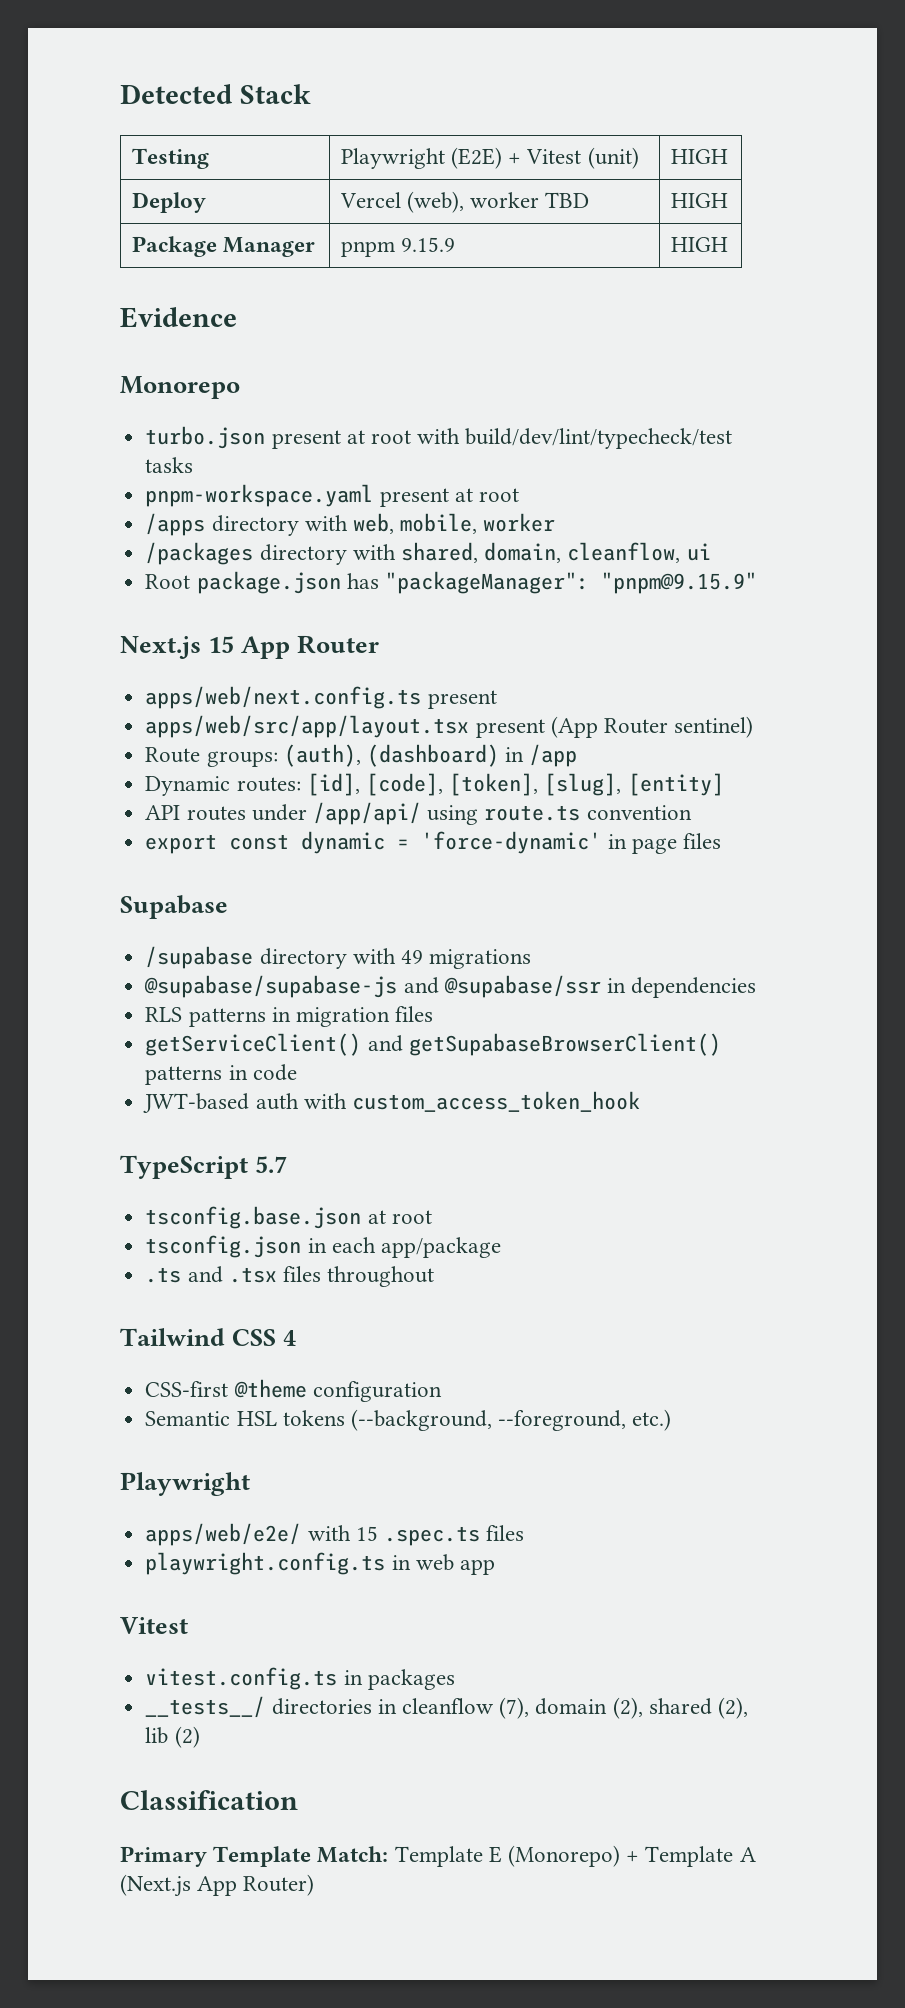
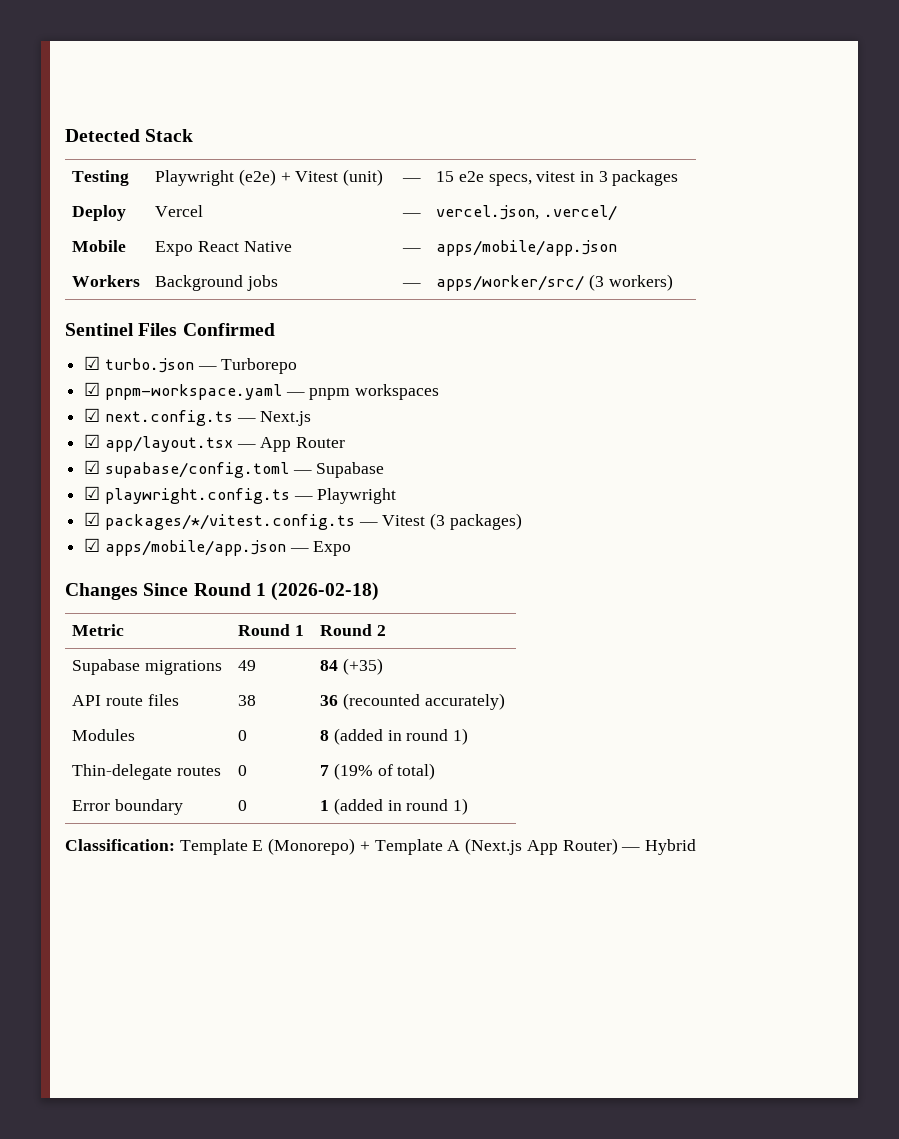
[451,147,503,169] (E2E) -> [238,169,276,186] (e2e)
[670,149,728,164] [131,192,206,213] [339,191,590,213] [670,193,728,208] [131,236,316,257] [340,237,456,257] [670,237,728,252] [120,307,237,328] [120,376,240,399] [145,426,733,449] [145,457,194,473] [145,484,519,507] [145,513,556,536] [145,542,711,565] [145,571,757,594] [120,635,380,659] [145,686,497,709] [145,715,754,738] [145,744,578,767] [145,773,724,796] [145,802,692,825] [145,831,721,854] [120,895,228,919] [145,946,532,969] [144,975,757,998] [145,1006,434,1027] [145,1033,721,1056] [145,1064,297,1085] [143,1091,640,1113] [120,1155,288,1179] [145,1206,432,1229] [145,1235,501,1258] [145,1266,435,1287] [120,1328,297,1346] [145,1379,442,1402] [145,1409,672,1431] [120,1472,250,1496] [145,1523,525,1546] [145,1552,495,1575] [120,1617,188,1634] [145,1667,455,1690] [145,1696,748,1719] [145,1726,200,1748] [120,1790,298,1810] [120,1846,389,1867] HIGH // Deploy | Vercel (web), worker TBD | HIGH // Package Manager | pnpm 9.15.9 | HIGH // Evidence // Monorepo // turbo.json present at root with build/dev/lint/typecheck/test tasks // pnpm-workspace.yaml present at root // /apps directory with web, mobile, worker // /packages directory with shared, domain, cleanflow, ui // Root package.json has "packageManager": "pnpm@9.15.9" // Next.js 15 App Router // apps/web/next.config.ts present // apps/web/src/app/layout.tsx present (App Router sentinel) // Route groups: (auth), (dashboard) in /app // Dynamic routes: [id], [code], [token], [slug], [entity] // API routes under /app/api/ using route.ts convention // export const dynamic = 'force-dynamic' in page files // Supabase // /supabase directory with 49 migrations // @supabase/supabase-js and @supabase/ssr in dependencies // RLS patterns in migration files // getServiceClient() and getSupabaseBrowserClient() patterns in code // JWT-based auth with custom_access_token_hook // TypeScript 5.7 // tsconfig.base.json at root // tsconfig.json in each app/package // .ts and .tsx files throughout // Tailwind CSS 4 // CSS-first @theme configuration // Semantic HSL tokens (--background, --foreground, etc.) // Playwright // apps/web/e2e/ with 15 .spec.ts files // playwright.config.ts in web app // Vitest // vitest.config.ts in packages // __tests__/ directories in cleanflow (7), domain (2), shared (2), lib (2) // Classification // Primary Template Match: -> [402,178,422,182] [436,170,679,186] [72,205,127,221] [155,205,204,217] [402,213,422,217] [436,205,617,221] [72,240,127,252] [155,241,292,256] [402,248,422,252] [436,240,618,256] [72,275,141,287] [155,275,278,291] [402,283,422,287] [436,274,673,291] [65,323,275,336] [84,356,298,374] [84,382,440,400] [84,408,312,426] [84,434,346,452] [84,460,385,478] [84,486,397,504] [84,512,522,530] [84,538,352,556] [65,582,380,601] [72,624,125,636] [238,624,304,636] [320,624,386,636] [72,659,222,675] [238,660,257,671] [320,658,383,675] [72,694,179,706] [238,695,257,706] [320,693,505,710] [72,729,136,741] [238,730,248,741] [320,728,468,745] [72,764,221,780] [238,765,248,776] [320,763,436,780] [72,799,183,815] [238,800,248,811] [320,798,468,815] [65,839,175,851] — | 15 e2e specs, vitest in 3 packages // Deploy | Vercel | — | vercel.json, .vercel/ // Mobile | Expo React Native | — | apps/mobile/app.json // Workers | Background jobs | — | apps/worker/src/ (3 workers) // Sentinel Files Confirmed // ☑ turbo.json — Turborepo // ☑ pnpm-workspace.yaml — pnpm workspaces // ☑ next.config.ts — Next.js // ☑ app/layout.tsx — App Router // ☑ supabase/config.toml — Supabase // ☑ playwright.config.ts — Playwright // ☑ packages/*/vitest.config.ts — Vitest (3 packages) // ☑ apps/mobile/app.json — Expo // Changes Since Round 1 (2026-02-18) // Metric | Round 1 | Round 2 // Supabase migrations | 49 | 84 (+35) // API route files | 38 | 36 (recounted accurately) // Modules | 0 | 8 (added in round 1) // Thin-delegate routes | 0 | 7 (19% of total) // Error boundary | 0 | 1 (added in round 1) // Classification:
(315, 1885) none -> [621,839,696,855] — Hybrid

